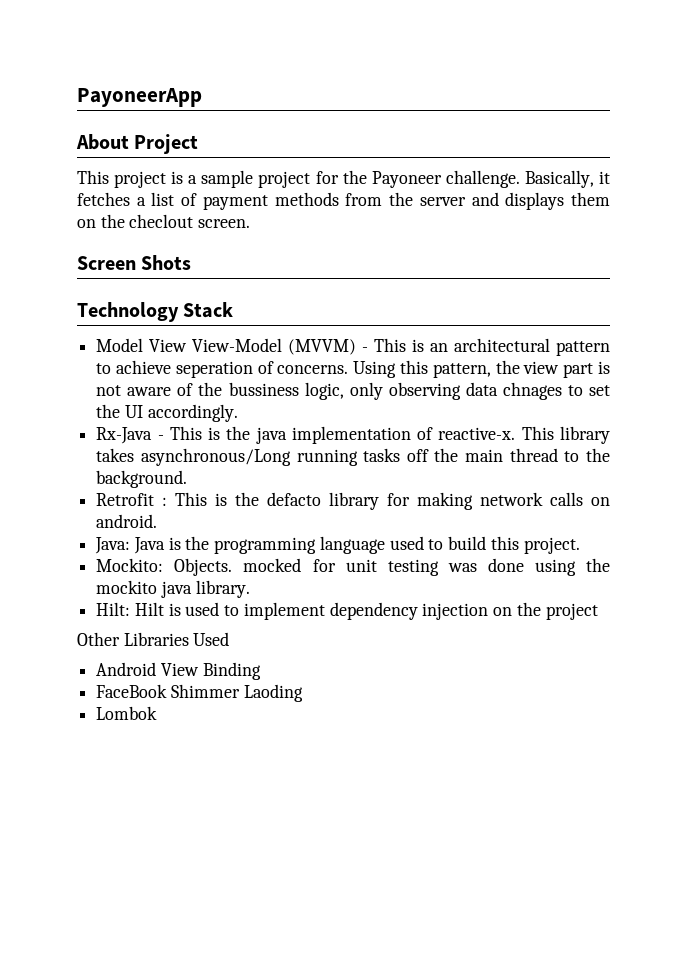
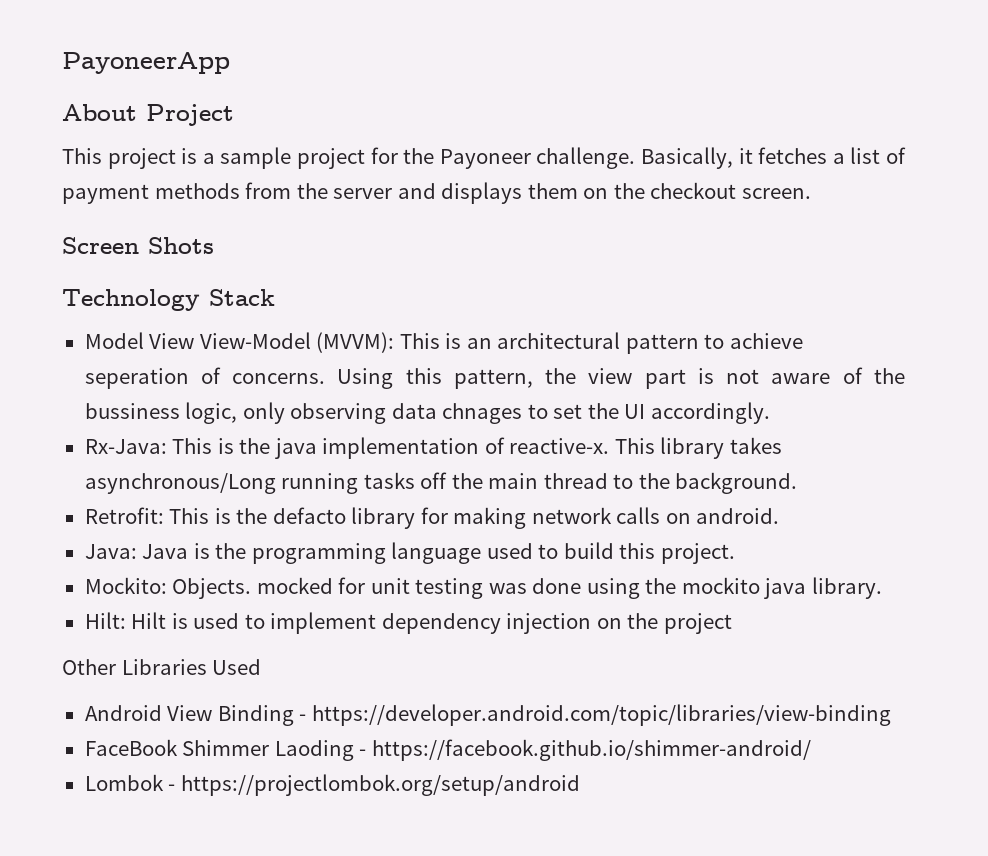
[129,214,194,228] checlout -> [650,182,737,199] checkout
[288,339,369,355] (MVVM) - -> [316,332,395,353] (MVVM):
[96,427,164,444] Rx-Java - -> [84,439,167,454] Rx-Java:
[96,493,168,506] Retrofit : -> [84,507,164,524] Retrofit:
(261, 671) none -> [299,704,891,726] - https://developer.android.com/topic/libraries/view-binding
(303, 693) none -> [359,739,811,761] - https://facebook.github.io/shimmer-android/
(158, 713) none -> [168,774,580,796] - https://projectlombok.org/setup/android

